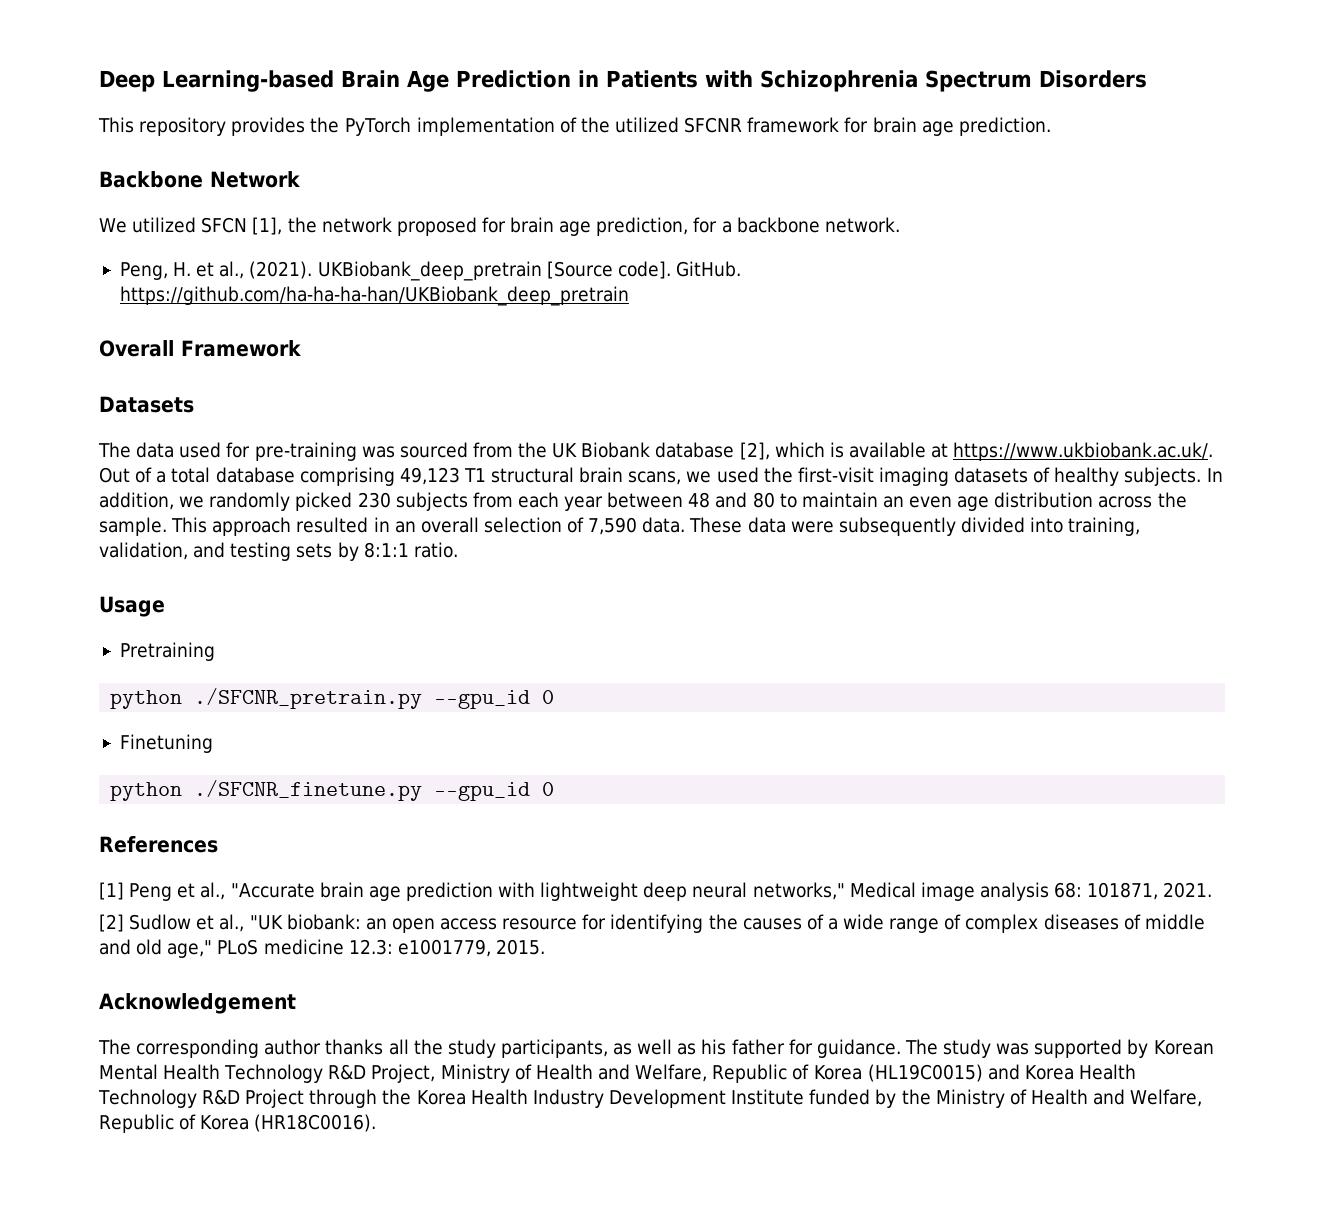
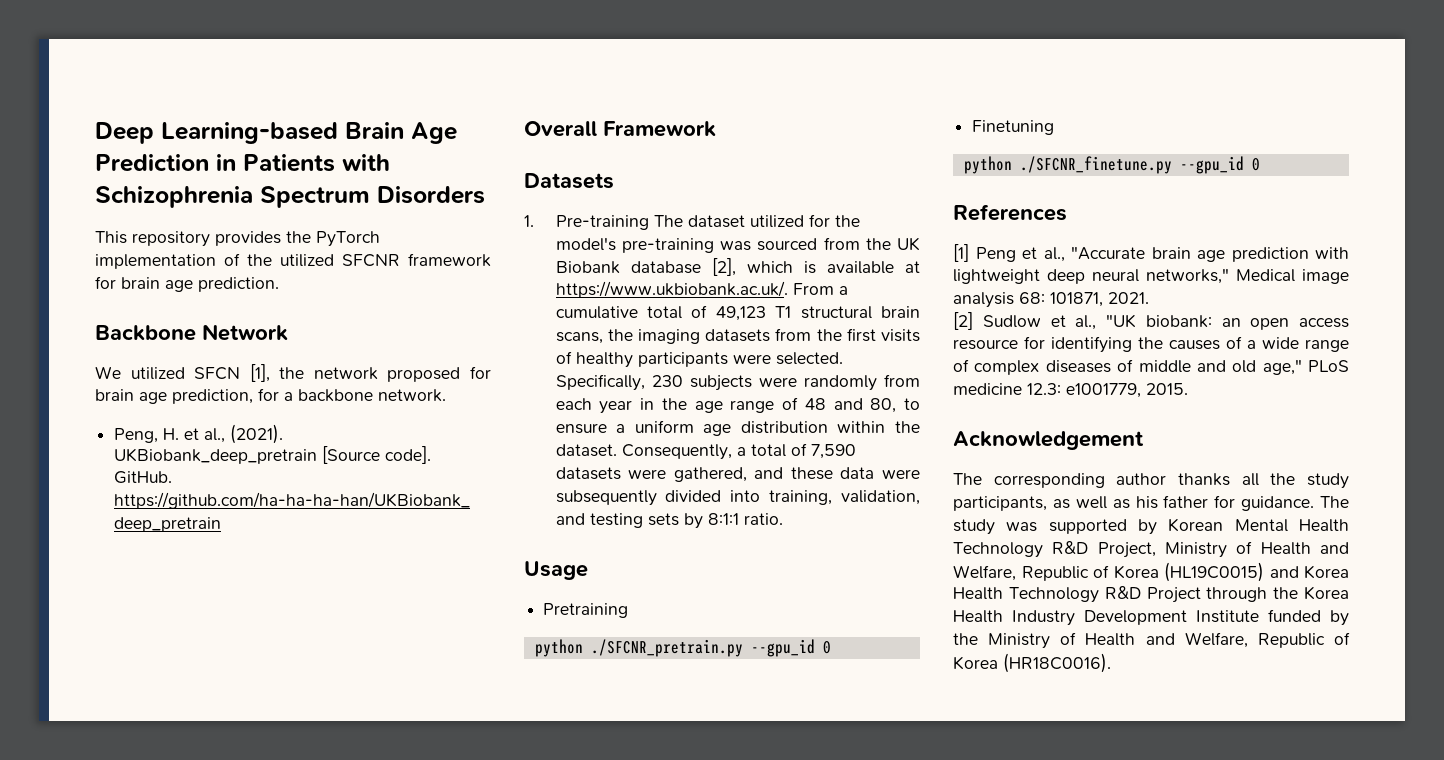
[98,442,251,458] The data used for -> [524,214,860,230] [555,237,616,251] 1. Pre-training The dataset utilized for the model's
[99,467,395,486] Out of a total database comprising -> [792,283,848,295] [555,305,708,319] From a cumulative total of
[686,467,1223,486] [99,492,1187,511] [99,517,743,536] we used the first-visit imaging datasets of healthy subjects. In addition, we randomly picked 230 subjects from each year between 48 and 80 to maintain an even age distribution across the sample. This approach resulted in an overall selection of 7,590 data. These -> [607,328,920,344] [555,351,843,368] [555,374,920,391] [555,397,921,414] [555,420,920,436] [555,443,856,460] [555,467,833,482] the imaging datasets from the first visits of healthy participants were selected. Specifically, 230 subjects were randomly from each year in the age range of 48 and 80, to ensure a uniform age distribution within the dataset. Consequently, a total of 7,590 datasets were gathered, and these

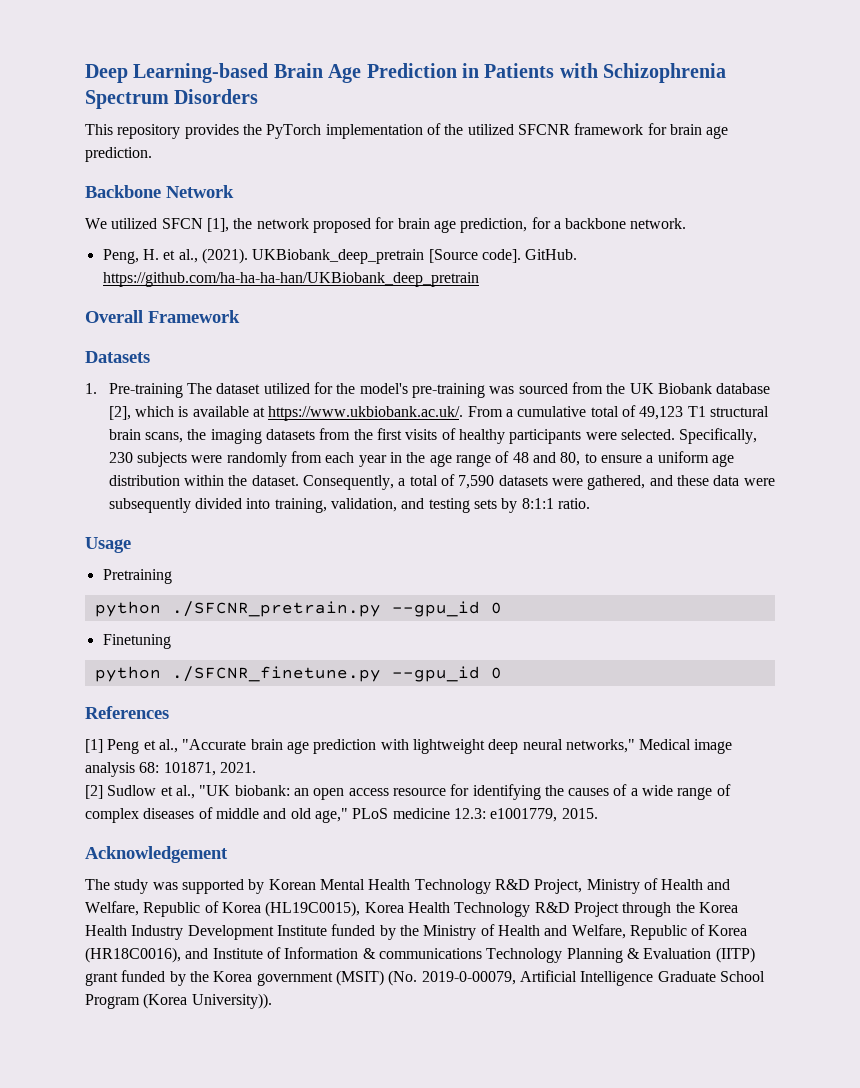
[993,473,1349,489] [953,495,1349,511] corresponding author thanks all the study participants, as well as his father for guidance. The -> (110, 884) none
[1164,562,1299,582] (HL19C0015) and -> [265,901,361,917] (HL19C0015),
[1003,653,1111,673] (HR18C0016). -> [85,947,755,963] [85,970,765,986] [85,993,272,1009] (HR18C0016), and Institute of Information & communications Technology Planning & Evaluation (IITP) grant funded by the Korea government (MSIT) (No. 2019-0-00079, Artificial Intelligence Graduate School Program (Korea University)).

